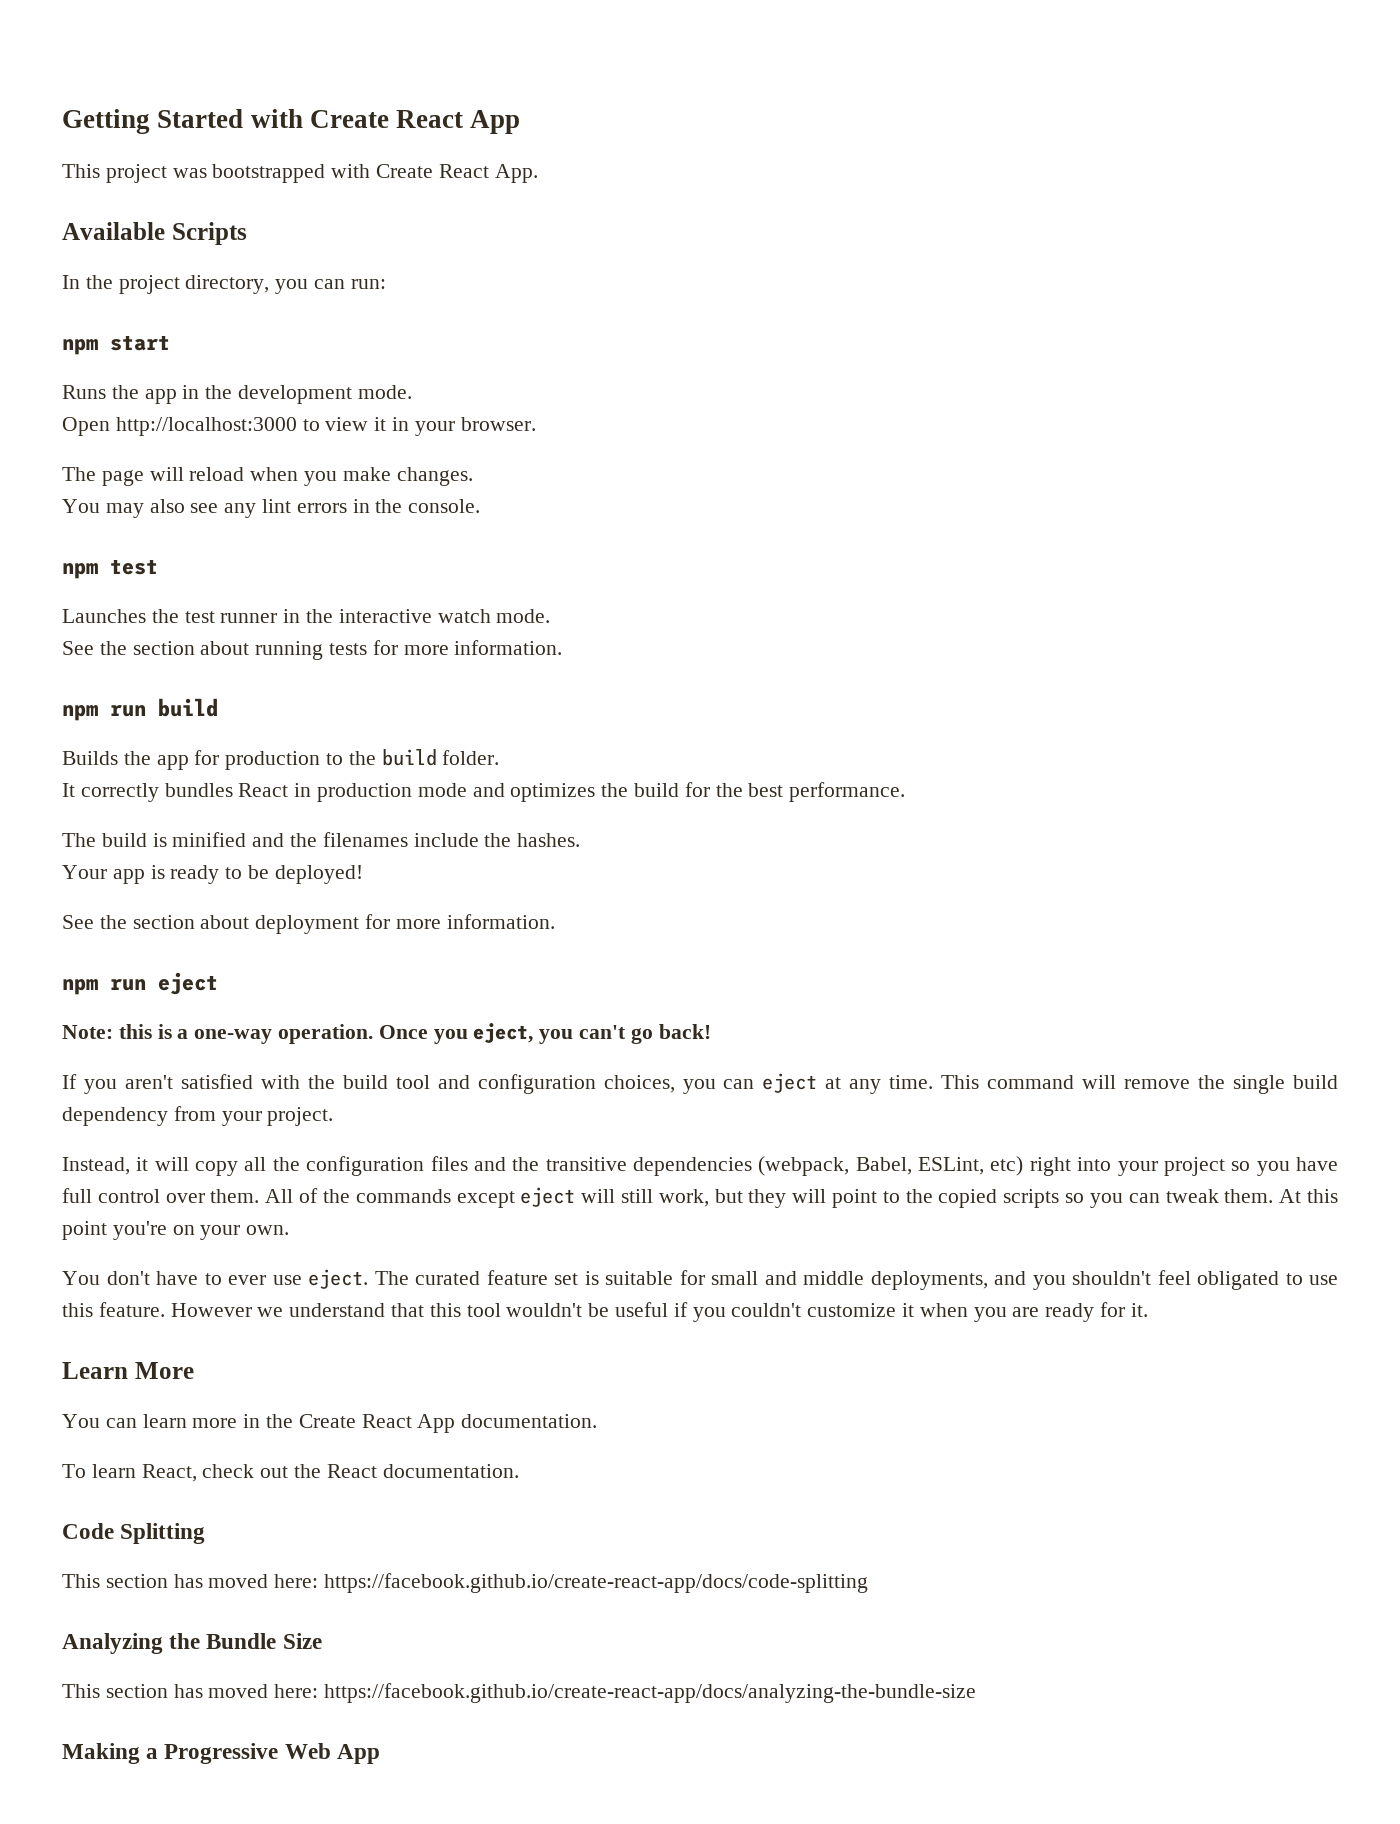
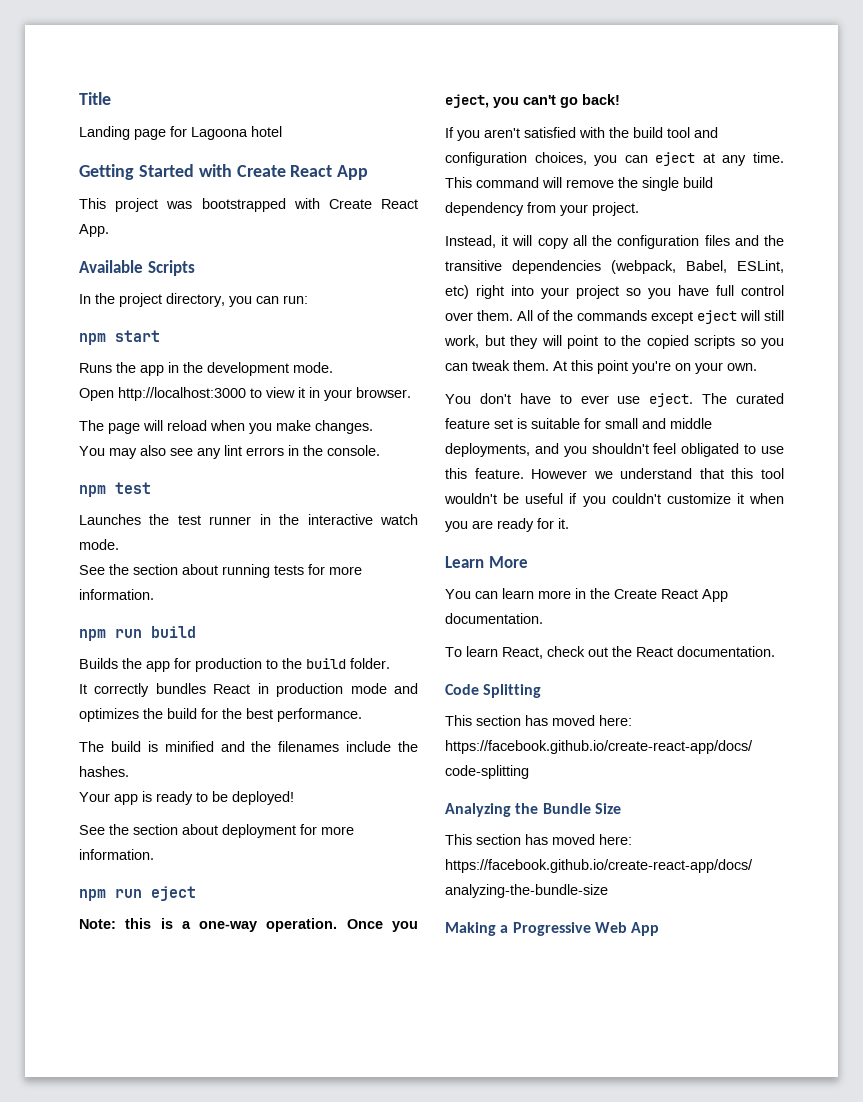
(62, 121) none -> [79,92,111,105] [79,126,282,140] Title // Landing page for Lagoona hotel //

